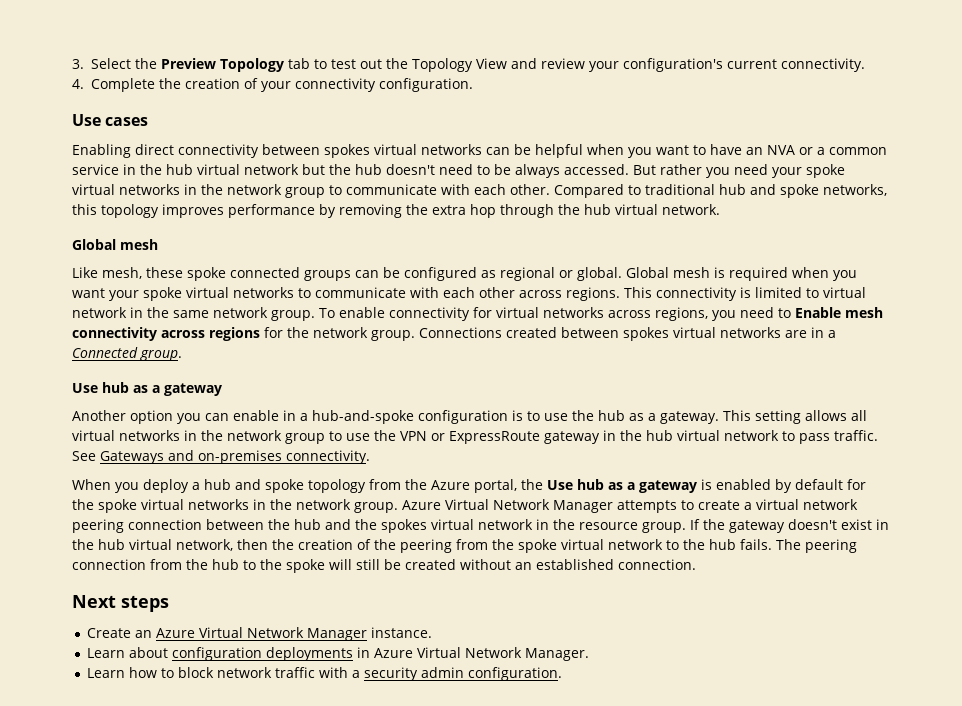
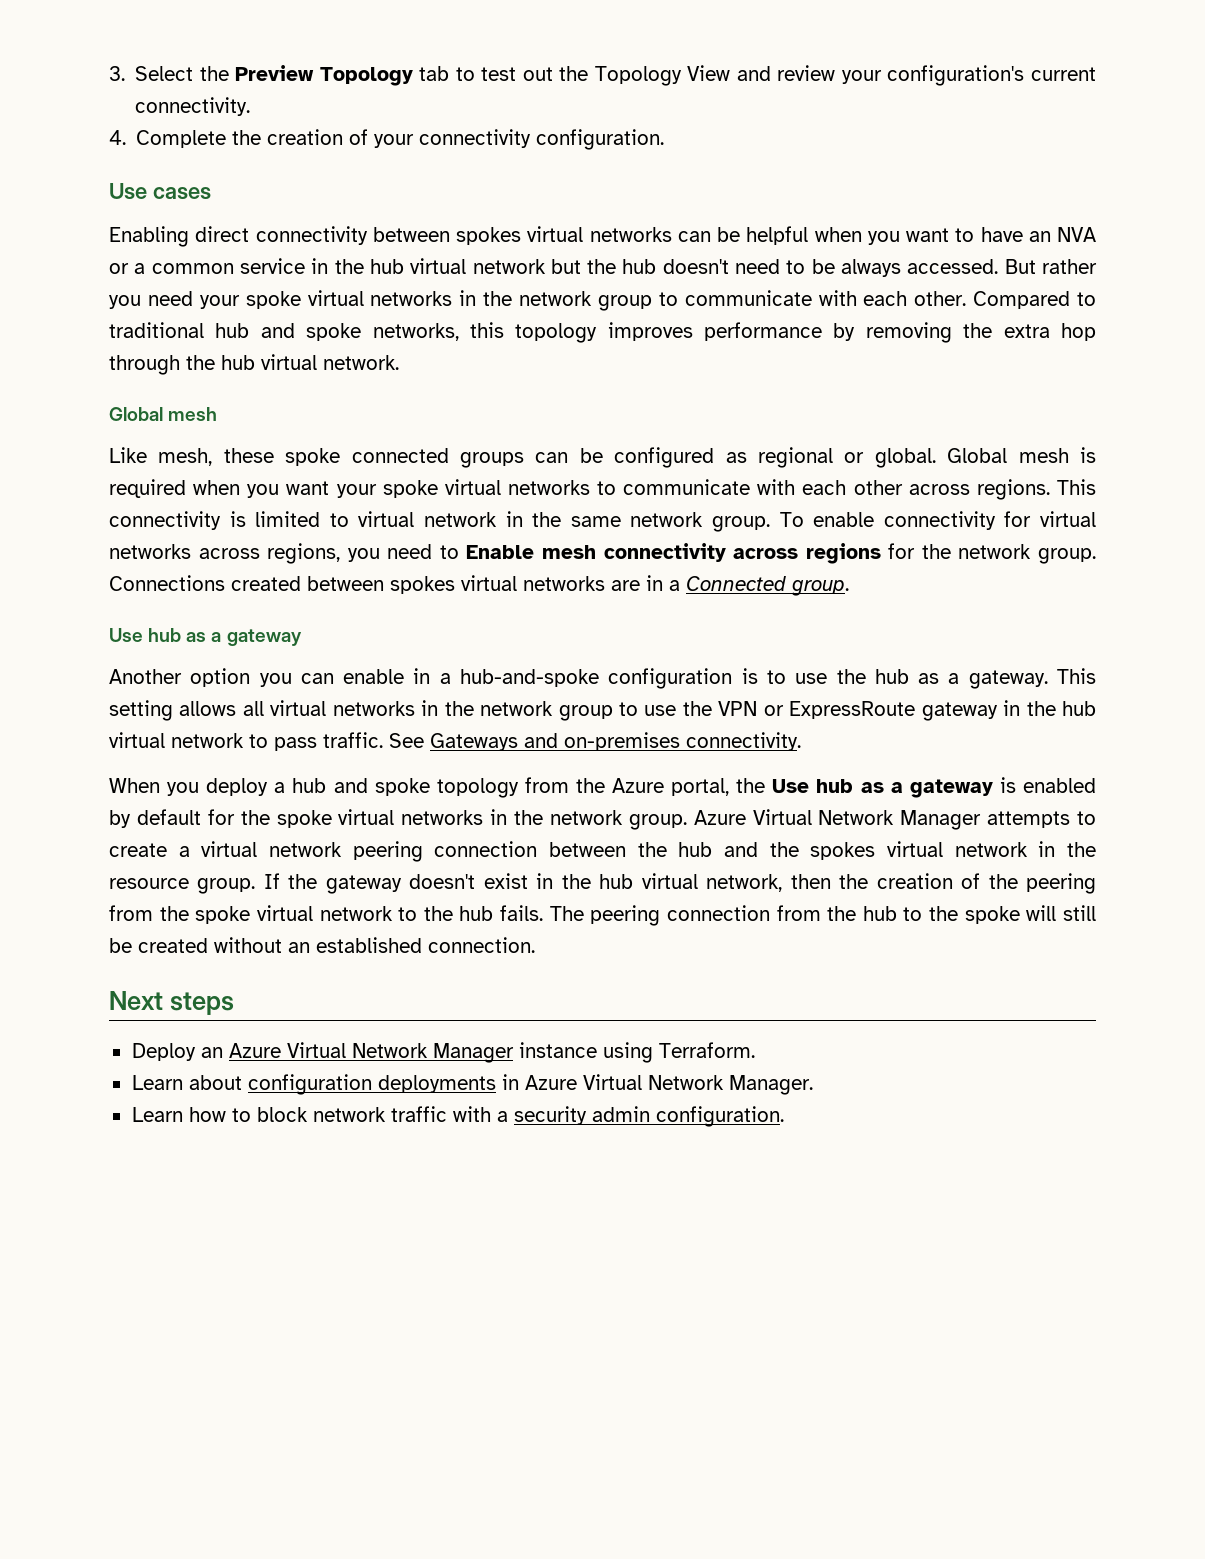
[87,628,132,638] Create -> [131,1043,196,1061] Deploy
[371,627,433,638] instance. -> [518,1042,755,1063] instance using Terraform.

